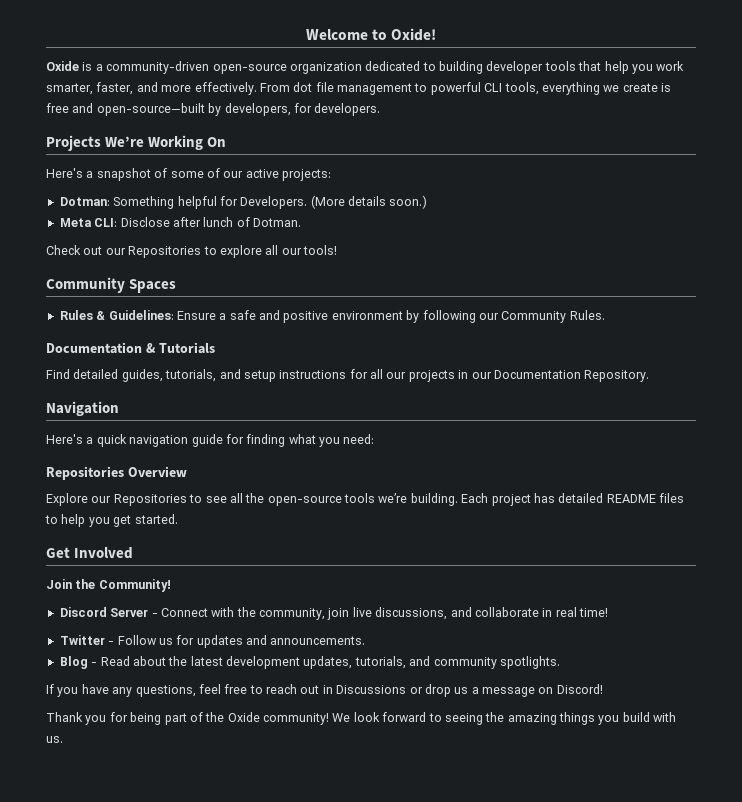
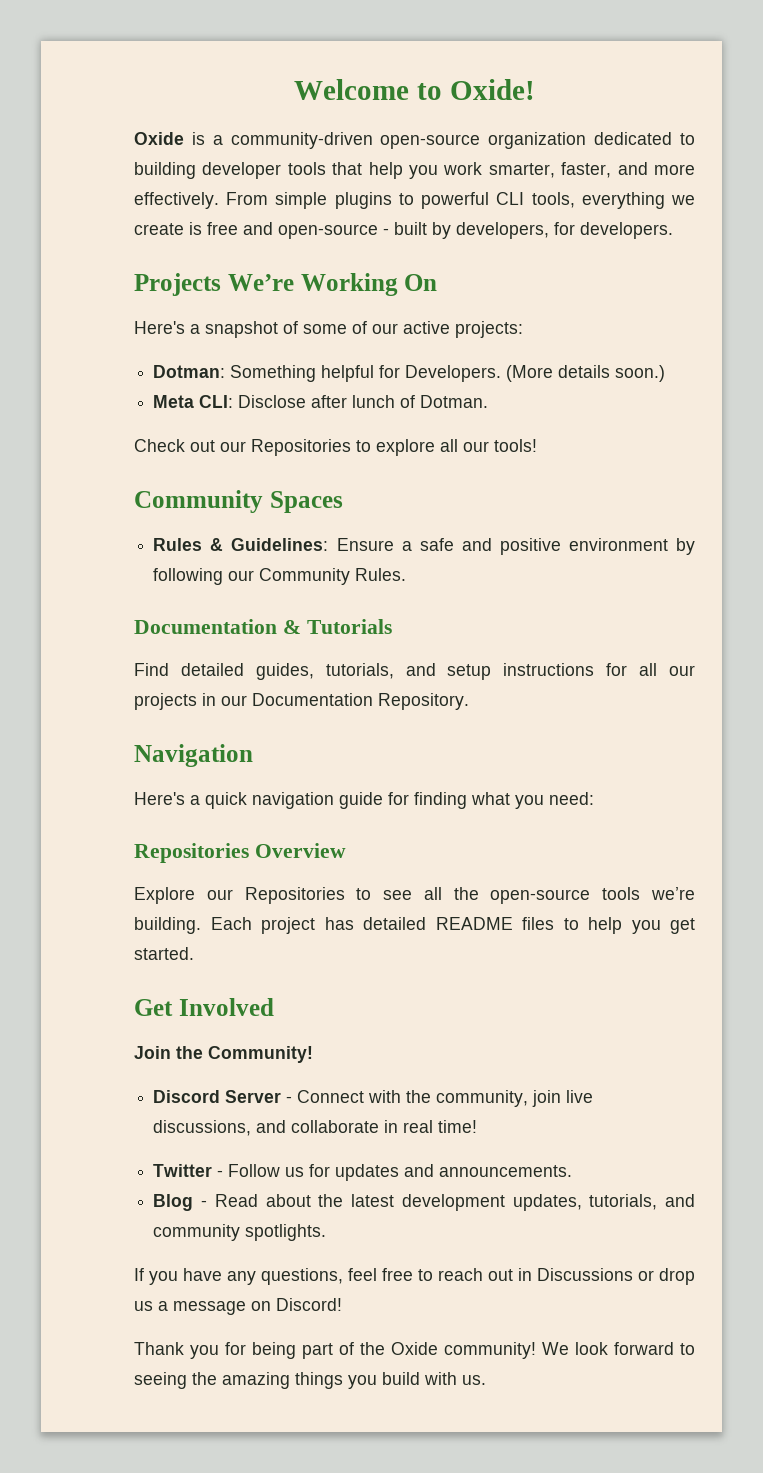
[293,82,412,95] dot file management -> [275,192,392,209] simple plugins
[96,103,205,116] open-source—built -> [278,222,427,239] open-source - built

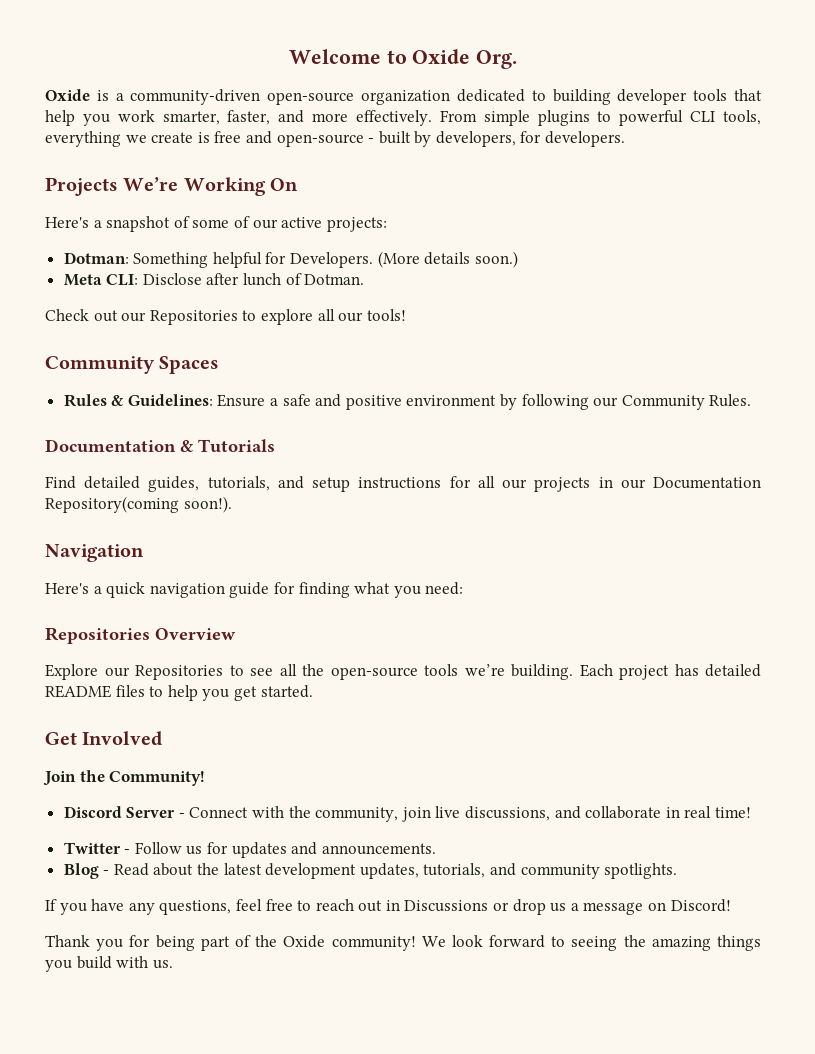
[449,79,535,100] Oxide! -> [412,49,518,69] Oxide Org.
[378,693,469,710] Repository. -> [45,496,232,513] Repository(coming soon!).

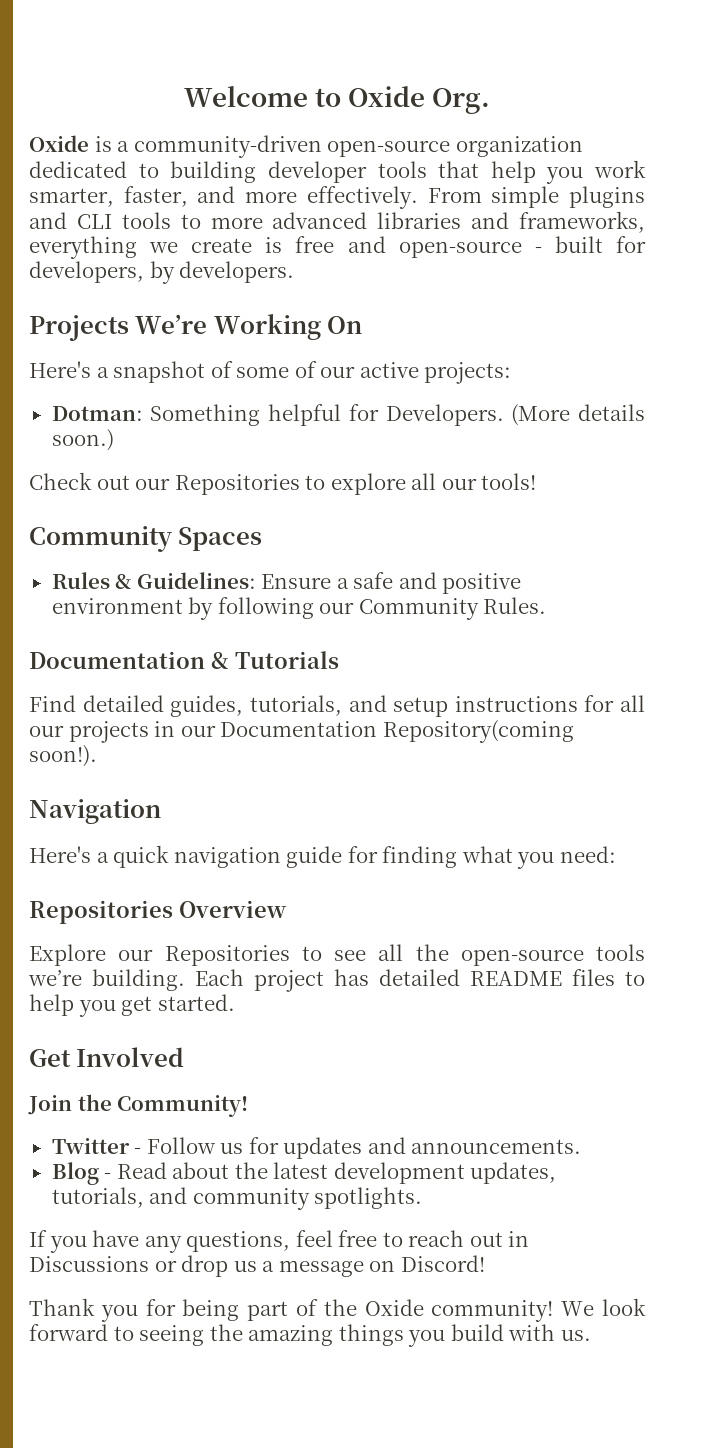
[597,110,761,126] to powerful CLI tools, -> [29,211,645,233] and CLI tools to more advanced libraries and frameworks,
[414,131,542,147] by developers, for -> [616,236,646,253] [29,261,175,284] for developers, by
[63,273,365,286] // Meta CLI: Disclose after lunch of Dotman. -> (114, 440) none
[63,806,751,822] // Discord Server - Connect with the community, join live discussions, and collaborate in real time! -> (249, 1106) none

